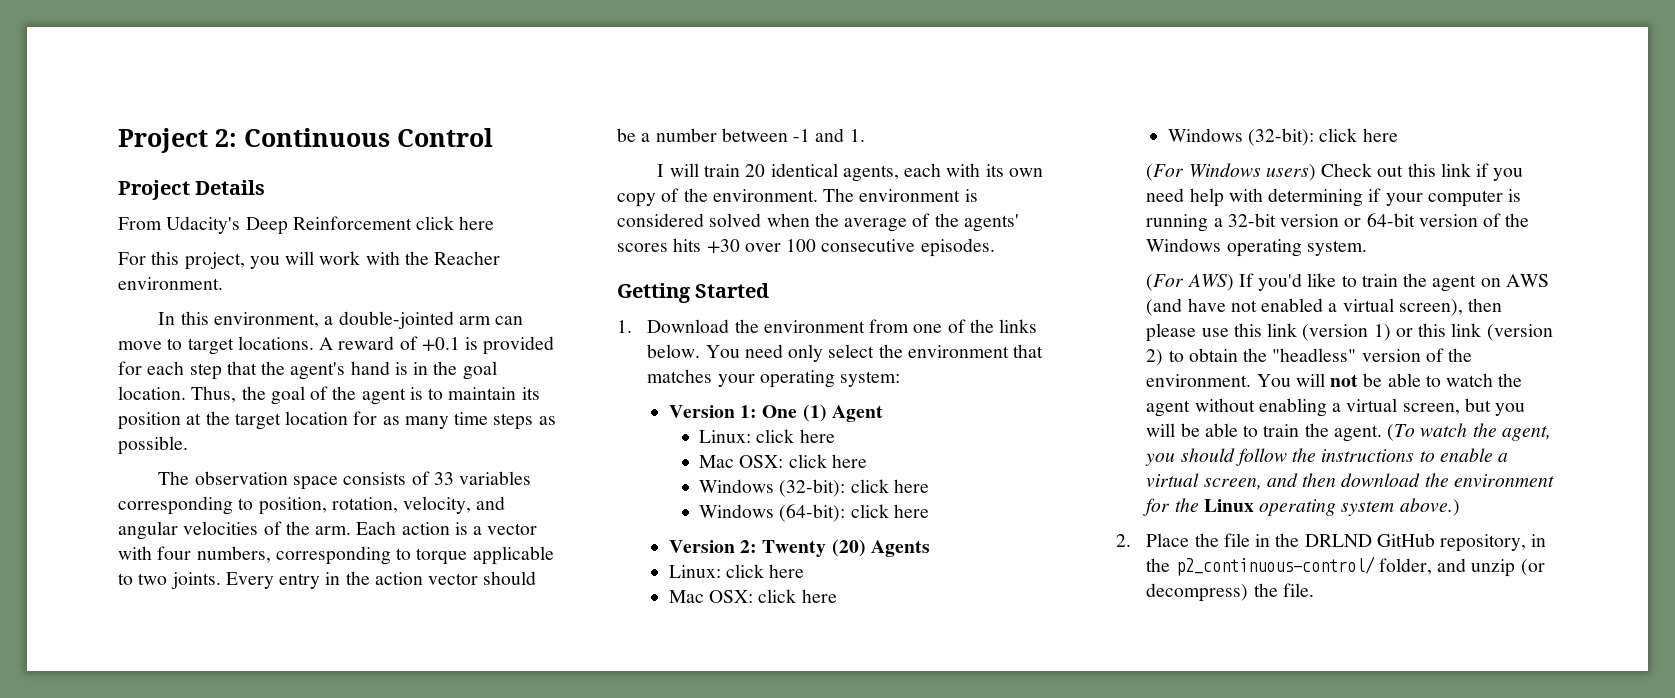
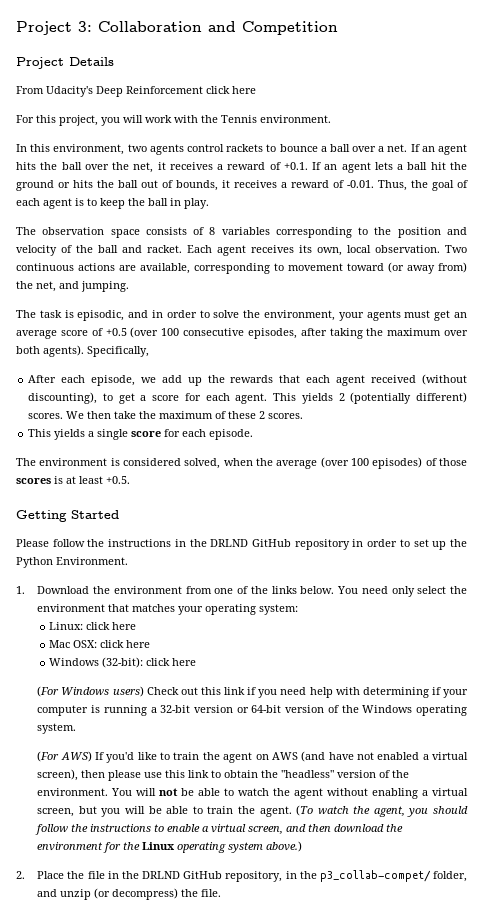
[118,128,493,153] Project 2: Continuous Control -> [16,21,338,35] Project 3: Collaboration and Competition
[434,251,501,265] Reacher -> [221,115,257,123] Tennis
[324,311,524,329] [118,336,555,355] [118,361,497,380] [118,386,186,400] a double-jointed arm can move to target locations. A reward of +0.1 is provided for each step that the agent's hand is in the goal location. -> [127,144,467,155] [16,162,467,173] [16,180,374,191] two agents control rackets to bounce a ball over a net. If an agent hits the ball over the net, it receives a reward of +0.1. If an agent lets a ball hit the ground or hits the ball out of bounds, it receives a reward of -0.01.
[332,386,357,400] the -> [16,198,40,206] each
[448,387,540,400] [118,411,556,430] [118,436,188,455] maintain its position at the target location for as many time steps as possible. -> [100,198,209,209] keep the ball in play.
[433,472,454,485] 33 -> [209,227,216,235] 8
[258,496,506,515] [118,521,538,540] [118,546,554,565] [118,571,537,589] [617,128,865,142] [657,163,1043,182] [617,188,818,207] position, rotation, velocity, and angular velocities of the arm. Each action is a vector with four numbers, corresponding to torque applicable to two joints. Every entry in the action vector should be a number between -1 and 1. // I will train 20 identical agents, each with its own copy of the environment. -> [374,227,467,238] [16,245,467,256] [16,262,467,274] [16,281,129,292] [16,310,468,321] [16,327,468,339] [16,345,149,357] [28,374,467,386] [28,392,468,404] [28,411,304,419] [28,429,254,440] the position and velocity of the ball and racket. Each agent receives its own, local observation. Two continuous actions are available, corresponding to movement toward (or away from) the net, and jumping. // The task is episodic, and in order to solve the environment, your agents must get an average score of +0.5 (over 100 consecutive episodes, after taking the maximum over both agents). Specifically, // After each episode, we add up the rewards that each agent received (without discounting), to get a score for each agent. This yields 2 (potentially different) scores. We then take the maximum of these 2 scores. // This yields a single score for each episode. //
[709,213,762,227] solved -> [184,458,221,469] solved,
[912,213,1019,232] [617,238,995,257] [617,283,770,303] of the agents' scores hits +30 over 100 consecutive episodes. // Getting Started -> [320,457,467,469] [16,476,130,484] [16,510,119,522] [16,539,468,550] [16,557,128,568] (over 100 episodes) of those scores is at least +0.5. // Getting Started // Please follow the instructions in the DRLND GitHub repository in order to set up the Python Environment.
[668,404,883,422] [699,429,835,443] [699,454,867,468] [699,479,929,497] [699,504,929,522] [668,539,930,557] // Version 1: One (1) Agent // Linux: click here // Mac OSX: click here // Windows (32-bit): click here // Windows (64-bit): click here // Version 2: Twenty (20) Agents -> (299, 609) none
[1302,323,1553,341] [1146,349,1164,366] (version 1) or this link (version 2) -> (210, 774) none
[1175,556,1375,576] p2_continuous-control/ -> [319,870,431,882] p3_collab-compet/

